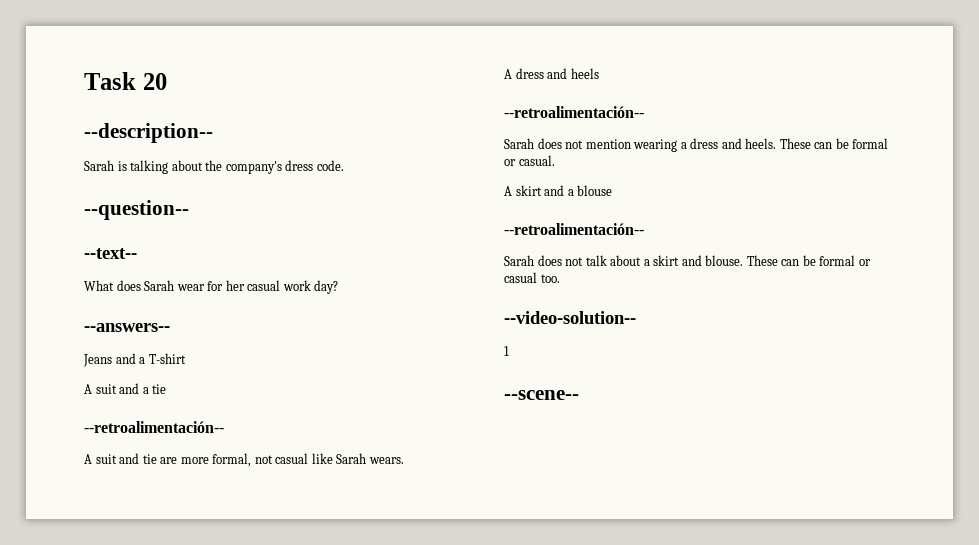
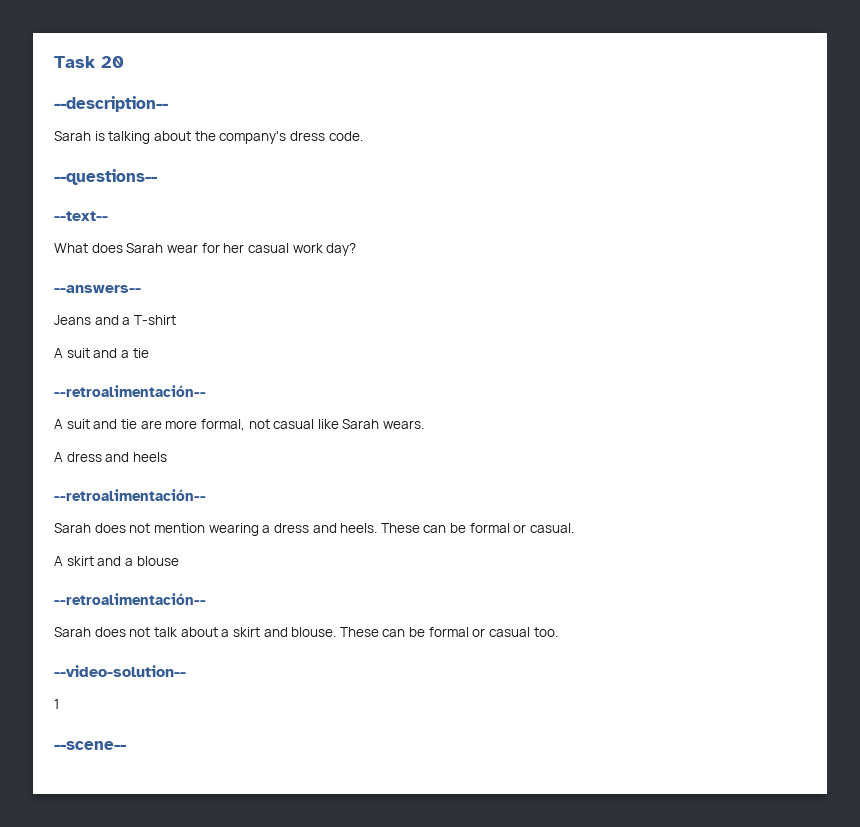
[84,200,189,220] --question-- -> [54,169,157,185] --questions--

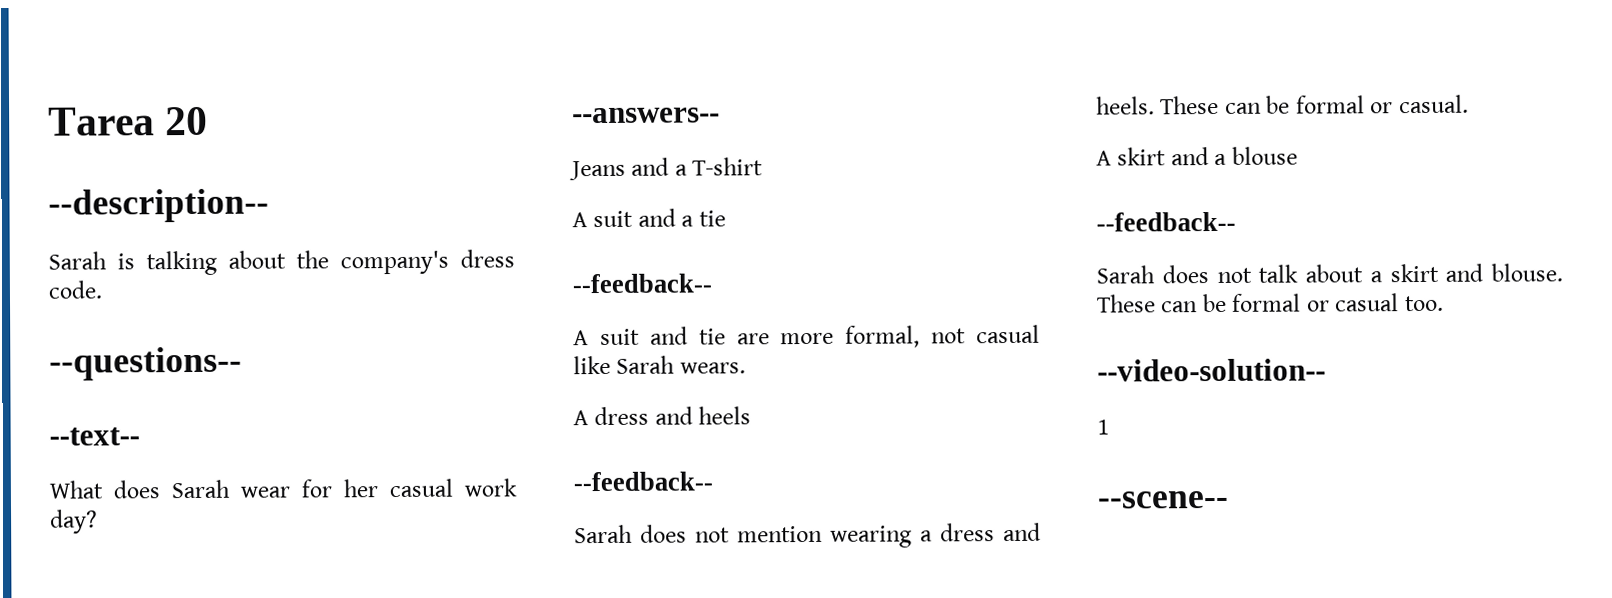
[54,56,96,68] Task -> [48,107,155,136] Tarea
[54,385,206,397] --retroalimentación-- -> [572,273,712,294] --feedback--
[54,489,206,501] --retroalimentación-- -> [573,471,713,492] --feedback--
[54,593,206,605] --retroalimentación-- -> [1096,211,1236,232] --feedback--

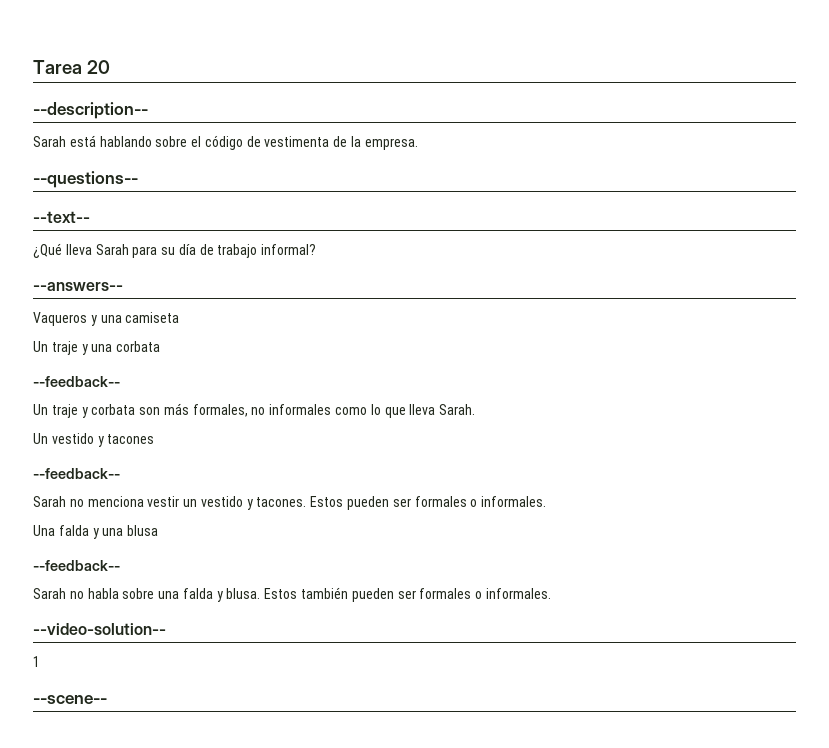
[117,249,515,276] [48,280,102,299] [49,346,242,381] [49,427,140,446] [49,478,517,499] [50,509,98,534] [572,107,720,124] [569,157,764,181] [572,208,726,228] [572,273,712,294] [573,324,1040,348] [573,355,746,375] [573,406,752,426] [573,471,713,492] [574,522,1041,548] [1096,94,1469,115] [1096,146,1298,166] [1096,211,1236,232] [1096,263,1563,284] [1096,293,1444,313] is talking about the company's dress code. // --questions-- // --text-- // What does Sarah wear for her casual work day? // --answers-- // Jeans and a T-shirt // A suit and a tie // --feedback-- // A suit and tie are more formal, not casual like Sarah wears. // A dress and heels // --feedback-- // Sarah does not mention wearing a dress and heels. These can be formal or casual. // A skirt and a blouse // --feedback-- // Sarah does not talk about a skirt and blouse. These can be formal or casual too. -> [69,135,418,150] [33,171,138,188] [33,211,90,223] [33,243,317,258] [33,282,123,291] [33,312,180,326] [33,341,161,355] [33,376,120,387] [33,403,476,418] [33,433,155,447] [33,468,120,479] [33,496,547,510] [33,525,159,539] [33,560,120,571] [33,587,551,602] está hablando sobre el código de vestimenta de la empresa. // --questions-- // --text-- // ¿Qué lleva Sarah para su día de trabajo informal? // --answers-- // Vaqueros y una camiseta // Un traje y una corbata // --feedback-- // Un traje y corbata son más formales, no informales como lo que lleva Sarah. // Un vestido y tacones // --feedback-- // Sarah no menciona vestir un vestido y tacones. Estos pueden ser formales o informales. // Una falda y una blusa // --feedback-- // Sarah no habla sobre una falda y blusa. Estos también pueden ser formales o informales.

